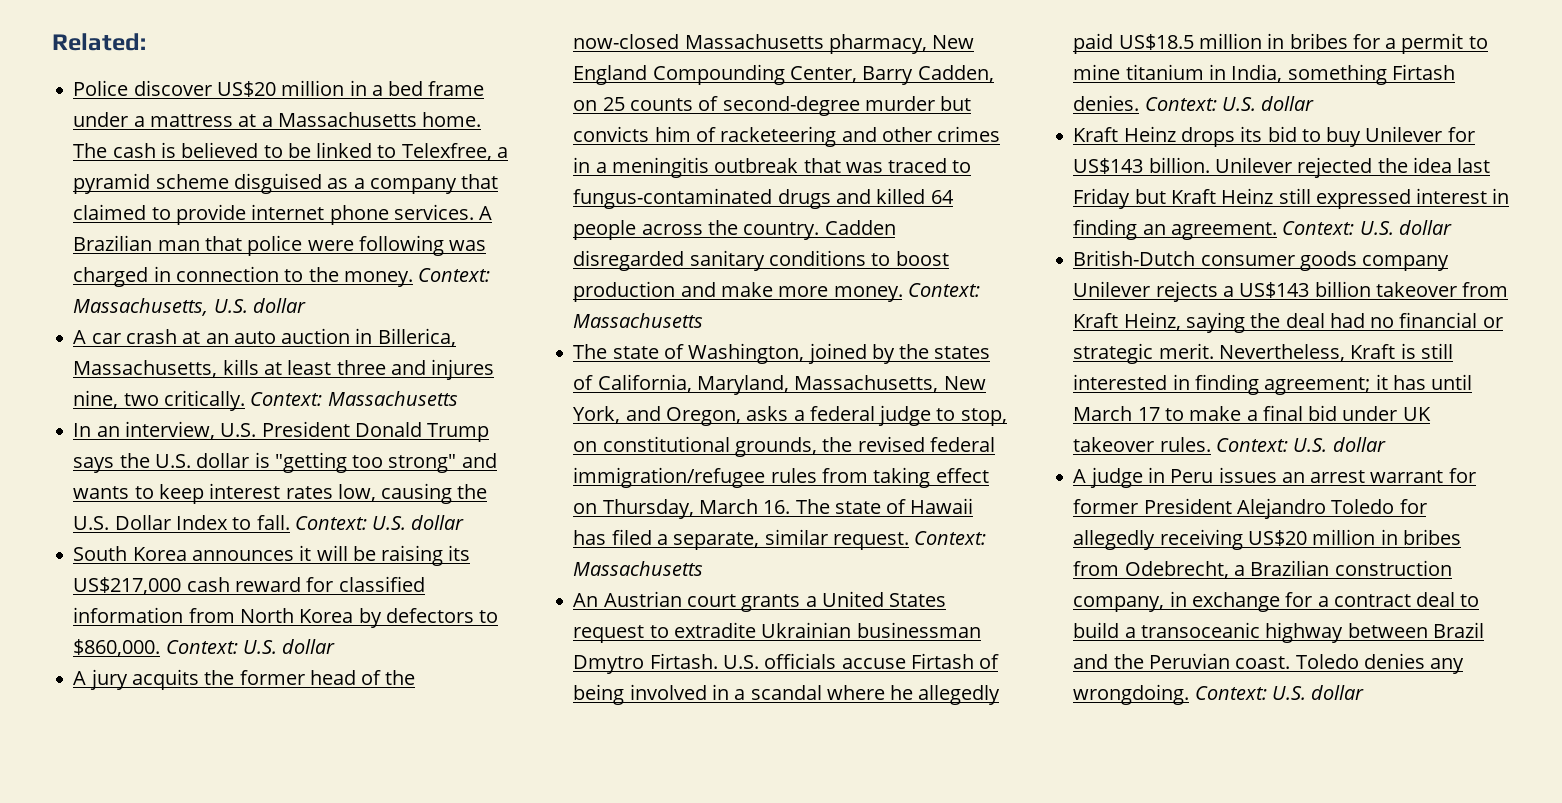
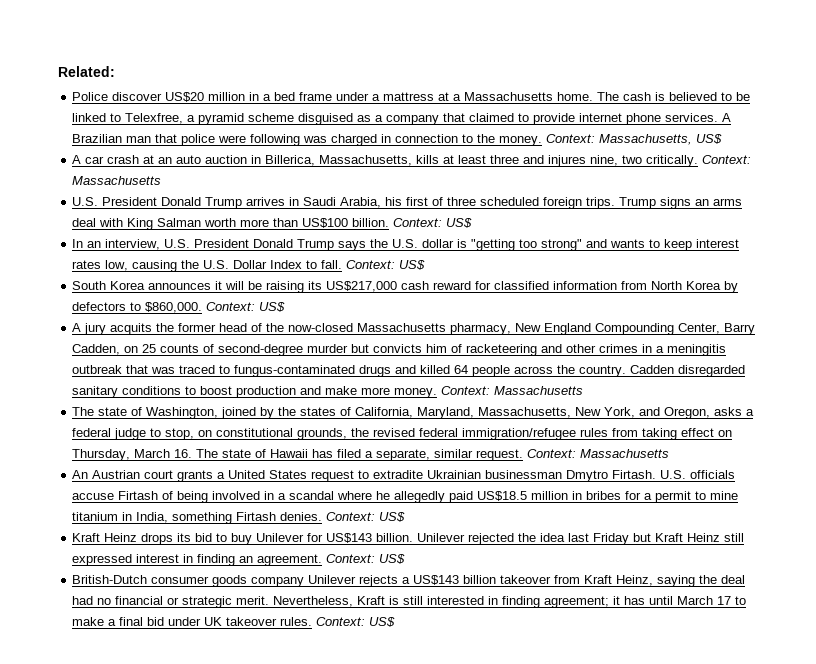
[213,298,306,313] U.S. dollar -> [696,134,723,144] US$
(458, 398) none -> [72,197,743,209] [72,218,473,230] // U.S. President Donald Trump arrives in Saudi Arabia, his first of three scheduled foreign trips. Trump signs an arms deal with King Salman worth more than US$100 billion. Context: US$
[372,515,465,530] U.S. dollar -> [399,260,426,270] US$
[242,639,336,654] U.S. dollar -> [259,302,286,312] US$
[1221,96,1315,111] U.S. dollar -> [379,512,406,522] US$
[1359,220,1452,235] U.S. dollar -> [379,554,406,564] US$
[1293,437,1386,452] [1073,467,1476,488] [1073,498,1427,519] [1073,529,1461,550] [1073,560,1452,579] [1073,591,1480,612] [1073,622,1484,643] [1073,653,1465,674] [1073,684,1365,705] U.S. dollar // A judge in Peru issues an arrest warrant for former President Alejandro Toledo for allegedly receiving US$20 million in bribes from Odebrecht, a Brazilian construction company, in exchange for a contract deal to build a transoceanic highway between Brazil and the Peruvian coast. Toledo denies any wrongdoing. Context: U.S. dollar -> [369,617,396,627] US$

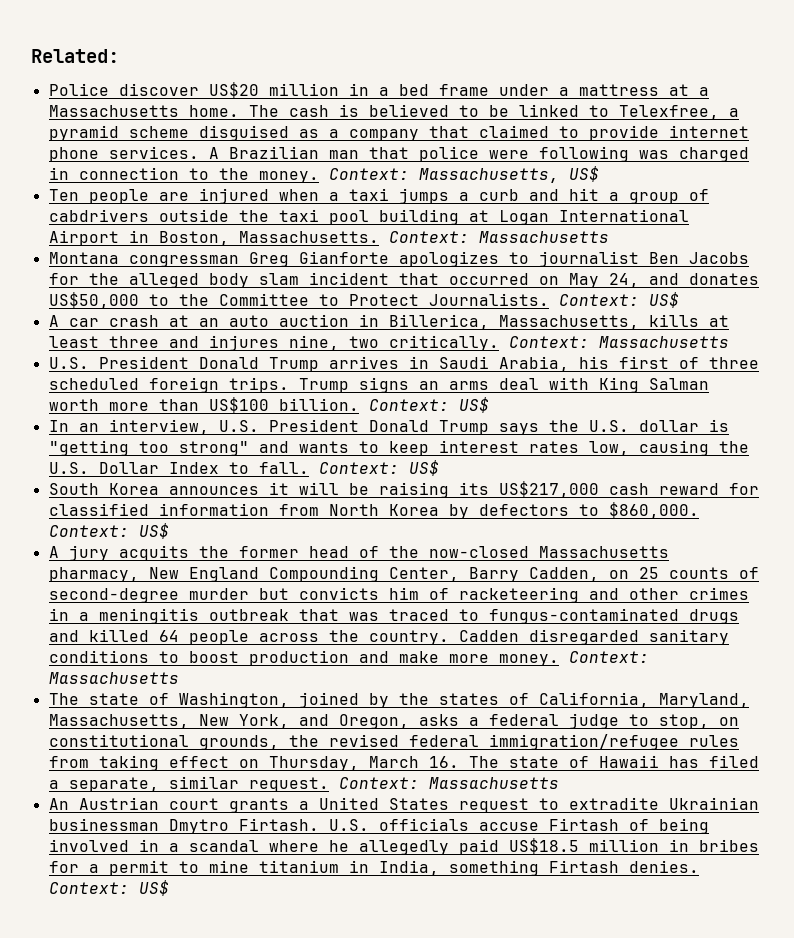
(723, 139) none -> [48,188,709,204] [48,209,689,225] [48,230,609,246] [48,251,749,267] [48,272,759,288] [48,292,679,309] // Ten people are injured when a taxi jumps a curb and hit a group of cabdrivers outside the taxi pool building at Logan International Airport in Boston, Massachusetts. Context: Massachusetts // Montana congressman Greg Gianforte apologizes to journalist Ben Jacobs for the alleged body slam incident that occurred on May 24, and donates US$50,000 to the Committee to Protect Journalists. Context: US$
[72,533,745,545] [72,554,406,566] [72,575,746,587] [72,596,747,608] [72,617,396,627] // Kraft Heinz drops its bid to buy Unilever for US$143 billion. Unilever rejected the idea last Friday but Kraft Heinz still expressed interest in finding an agreement. Context: US$ // British-Dutch consumer goods company Unilever rejects a US$143 billion takeover from Kraft Heinz, saying the deal had no financial or strategic merit. Nevertheless, Kraft is still interested in finding agreement; it has until March 17 to make a final bid under UK takeover rules. Context: US$ -> (169, 888) none

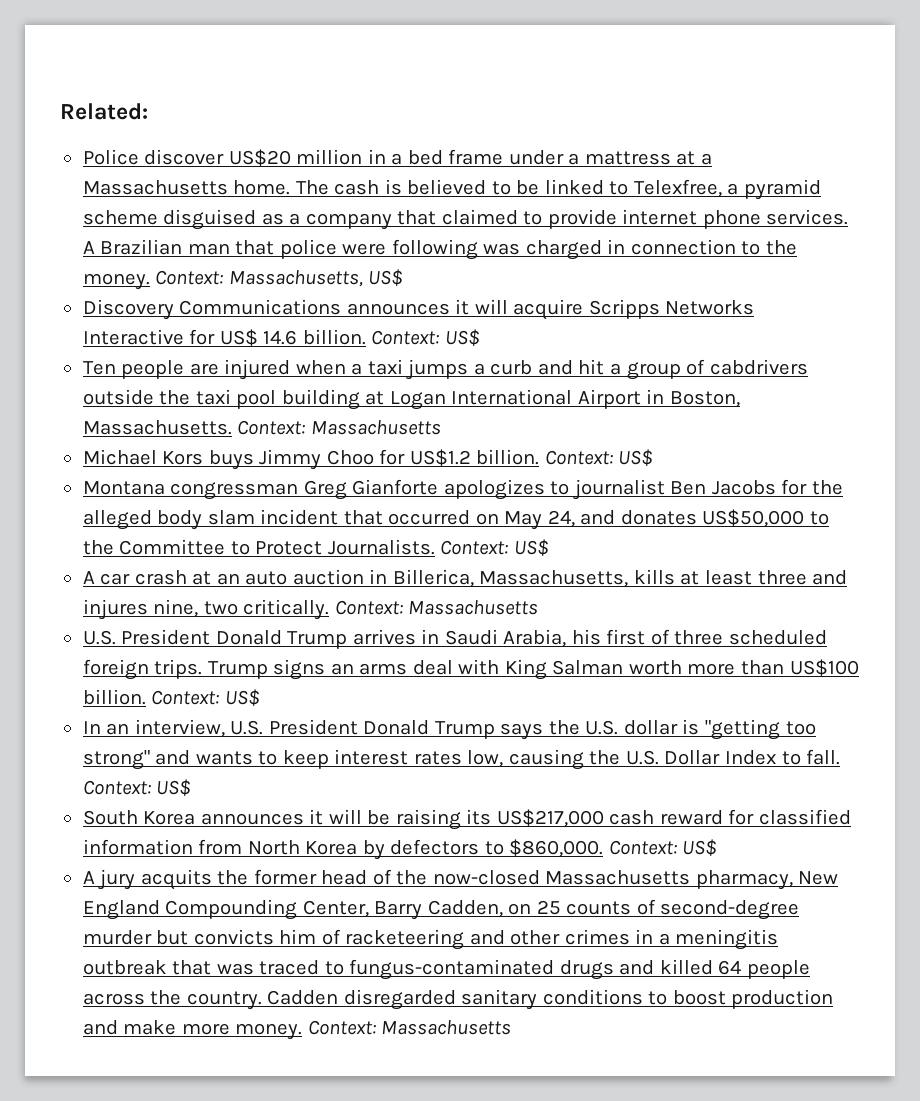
(599, 174) none -> [82,299,755,320] [82,329,480,346] // Discovery Communications announces it will acquire Scripps Networks Interactive for US$ 14.6 billion. Context: US$
(609, 237) none -> [82,449,654,470] // Michael Kors buys Jimmy Choo for US$1.2 billion. Context: US$
[48,692,749,708] [48,713,739,729] [48,734,739,750] [48,755,759,771] [48,776,559,792] [48,797,759,813] [48,818,709,834] [48,838,759,855] [48,860,699,876] [48,880,169,896] // The state of Washington, joined by the states of California, Maryland, Massachusetts, New York, and Oregon, asks a federal judge to stop, on constitutional grounds, the revised federal immigration/refugee rules from taking effect on Thursday, March 16. The state of Hawaii has filed a separate, similar request. Context: Massachusetts // An Austrian court grants a United States request to extradite Ukrainian businessman Dmytro Firtash. U.S. officials accuse Firtash of being involved in a scandal where he allegedly paid US$18.5 million in bribes for a permit to mine titanium in India, something Firtash denies. Context: US$ -> (512, 1027) none

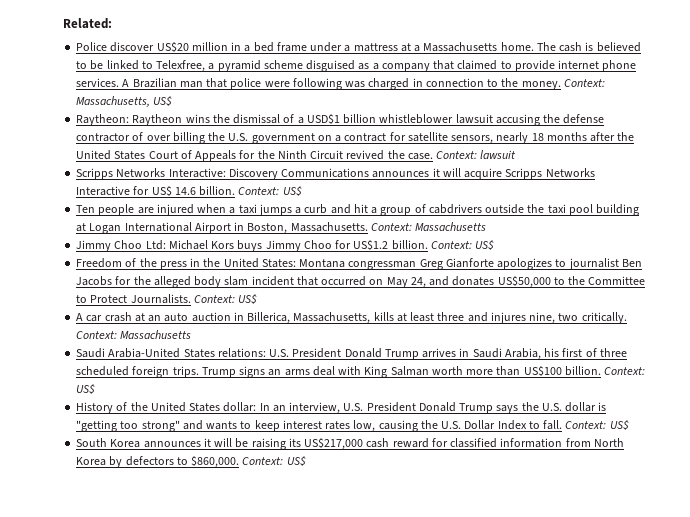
(404, 277) none -> [76,114,605,126] [76,132,635,144] [76,150,517,162] [76,168,226,180] Raytheon: Raytheon wins the dismissal of a USD$1 billion whistleblower lawsuit accusing the defense contractor of over billing the U.S. government on a contract for satellite sensors, nearly 18 months after the United States Court of Appeals for the Ninth Circuit revived the case. Context: lawsuit // Scripps Networks Interactive:
(441, 427) none -> [76,240,166,252] Jimmy Choo Ltd:
(654, 457) none -> [76,258,296,270] Freedom of the press in the United States:
(539, 607) none -> [76,348,266,358] Saudi Arabia-United States relations:
(260, 697) none -> [76,402,257,414] History of the United States dollar:
[82,869,839,890] [82,899,800,920] [82,929,779,950] [82,959,810,980] [82,989,834,1010] [82,1020,512,1040] // A jury acquits the former head of the now-closed Massachusetts pharmacy, New England Compounding Center, Barry Cadden, on 25 counts of second-degree murder but convicts him of racketeering and other crimes in a meningitis outbreak that was traced to fungus-contaminated drugs and killed 64 people across the country. Cadden disregarded sanitary conditions to boost production and make more money. Context: Massachusetts -> (306, 461) none

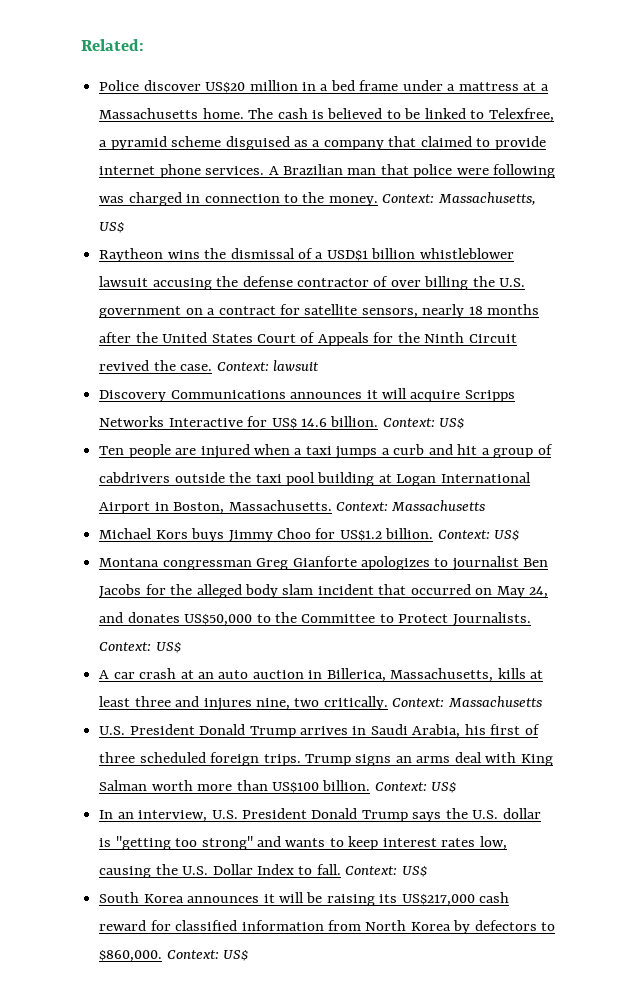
[76,114,130,126] Raytheon: -> (125, 227) none
[76,168,226,180] Scripps Networks Interactive: -> (319, 365) none
[76,240,166,252] Jimmy Choo Ltd: -> (486, 505) none
[76,258,296,270] Freedom of the press in the United States: -> (520, 535) none
[76,348,266,358] Saudi Arabia-United States relations: -> (542, 701) none
[76,402,257,414] History of the United States dollar: -> (457, 787) none

